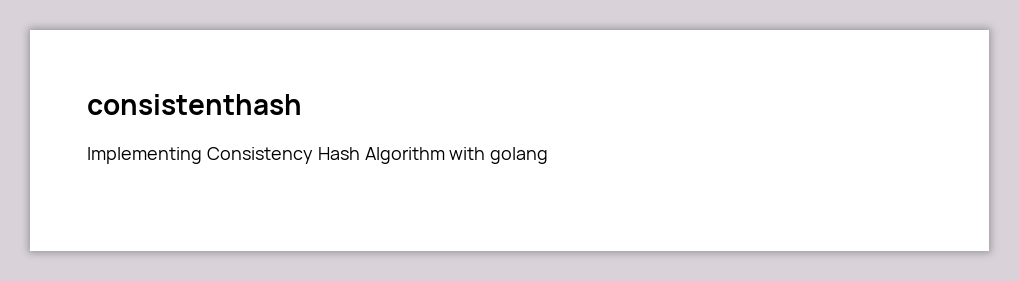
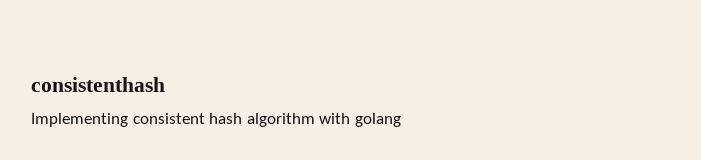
[206,147,445,164] Consistency Hash Algorithm -> [132,113,315,127] consistent hash algorithm

